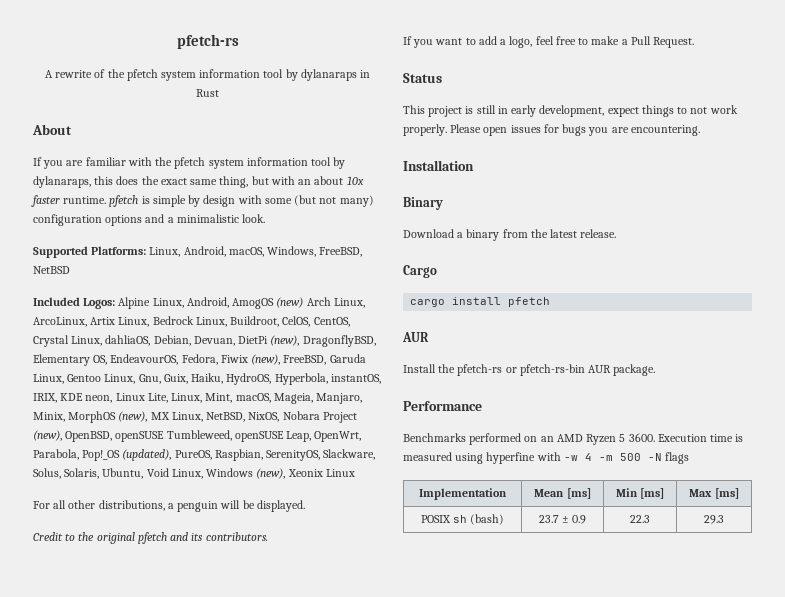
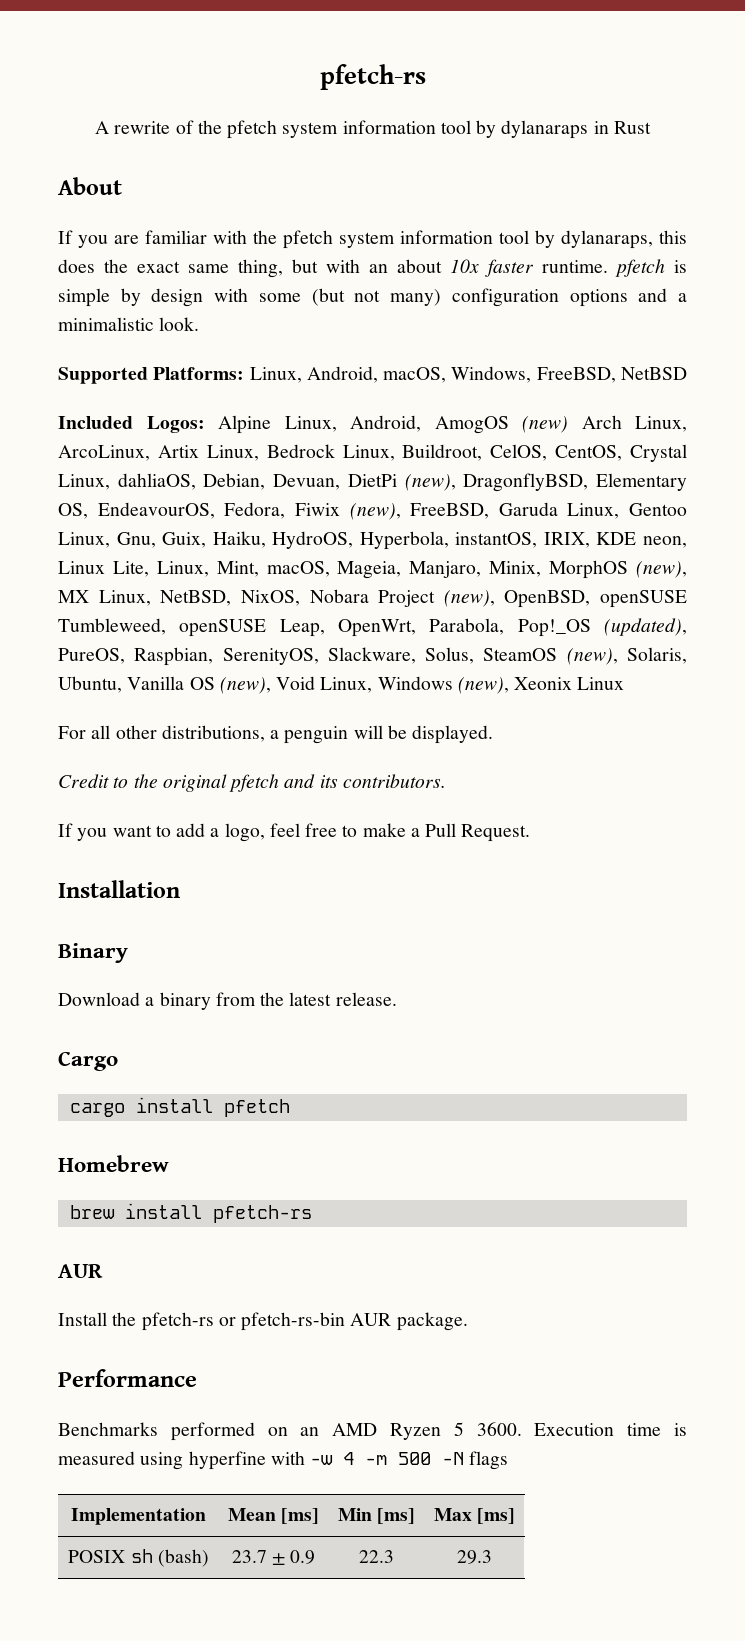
[64,468,144,479] Solaris, Ubuntu, -> [483,647,687,665] [58,676,271,694] SteamOS (new), Solaris, Ubuntu, Vanilla OS (new),
[403,73,442,83] [403,105,738,117] [403,124,700,136] // Status // This project is still in early development, expect things to not work properly. Please open issues for bugs you are encountering. -> (531, 833) none
(551, 302) none -> [58,1155,169,1172] [69,1203,312,1223] // Homebrew // brew install pfetch-rs

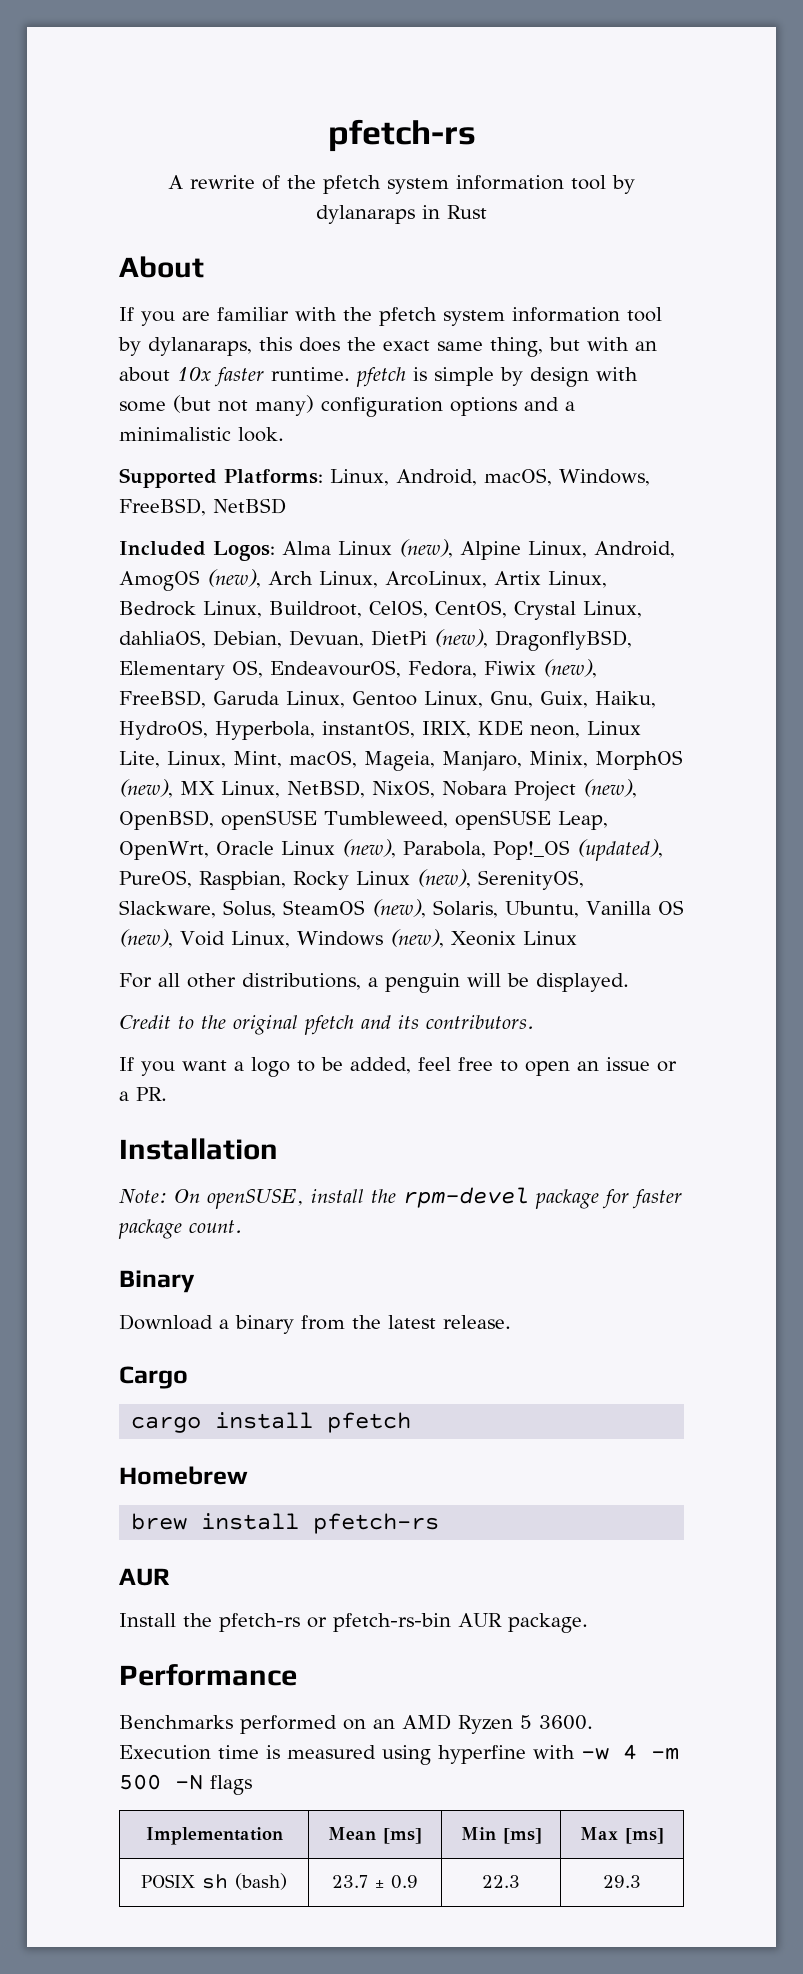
(205, 424) none -> [282,539,453,558] Alma Linux (new),
[522,416,568,433] (new) -> [207,569,261,588] (new),
(416, 628) none -> [215,839,396,858] Oracle Linux (new),
(214, 656) none -> [293,869,471,890] Rocky Linux (new),
[155,823,531,842] [58,880,180,898] to add a logo, feel free to make a Pull Request. // Installation -> [234,1057,677,1077] [119,1087,167,1101] [119,1138,278,1160] [119,1187,682,1209] [118,1219,242,1239] a logo to be added, feel free to open an issue or a PR. // Installation // Note: On openSUSE, install the rpm-devel package for faster package count.

